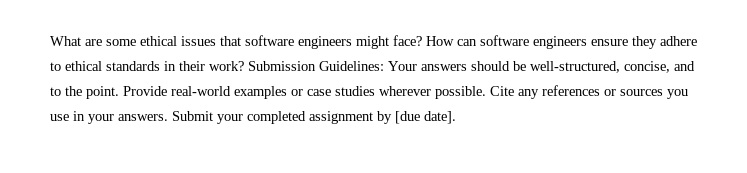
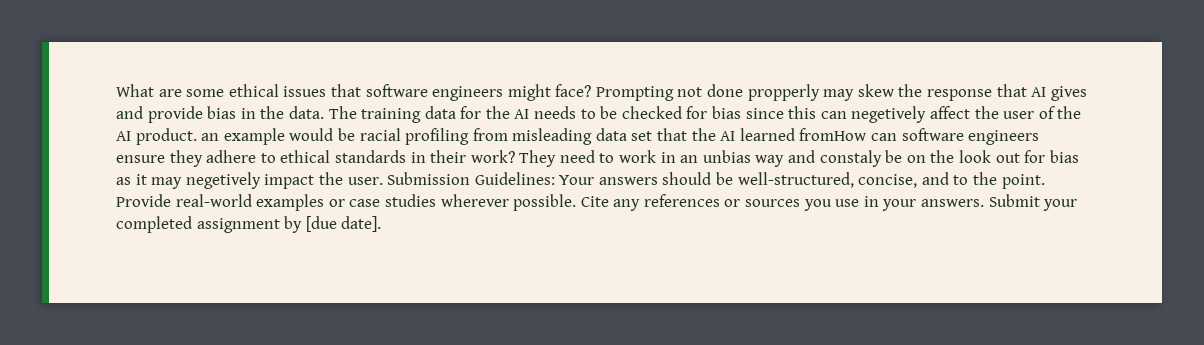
[426,36,454,46] How -> [595,84,1087,101] [116,106,1082,123] [116,128,867,145] Prompting not done propperly may skew the response that AI gives and provide bias in the data. The training data for the AI needs to be checked for bias since this can negetively affect the user of the AI product. an example would be racial profiling from misleading data set that the AI learned fromHow
(244, 66) none -> [519,150,1079,167] [116,172,383,189] They need to work in an unbias way and constaly be on the look out for bias as it may negetively impact the user.

